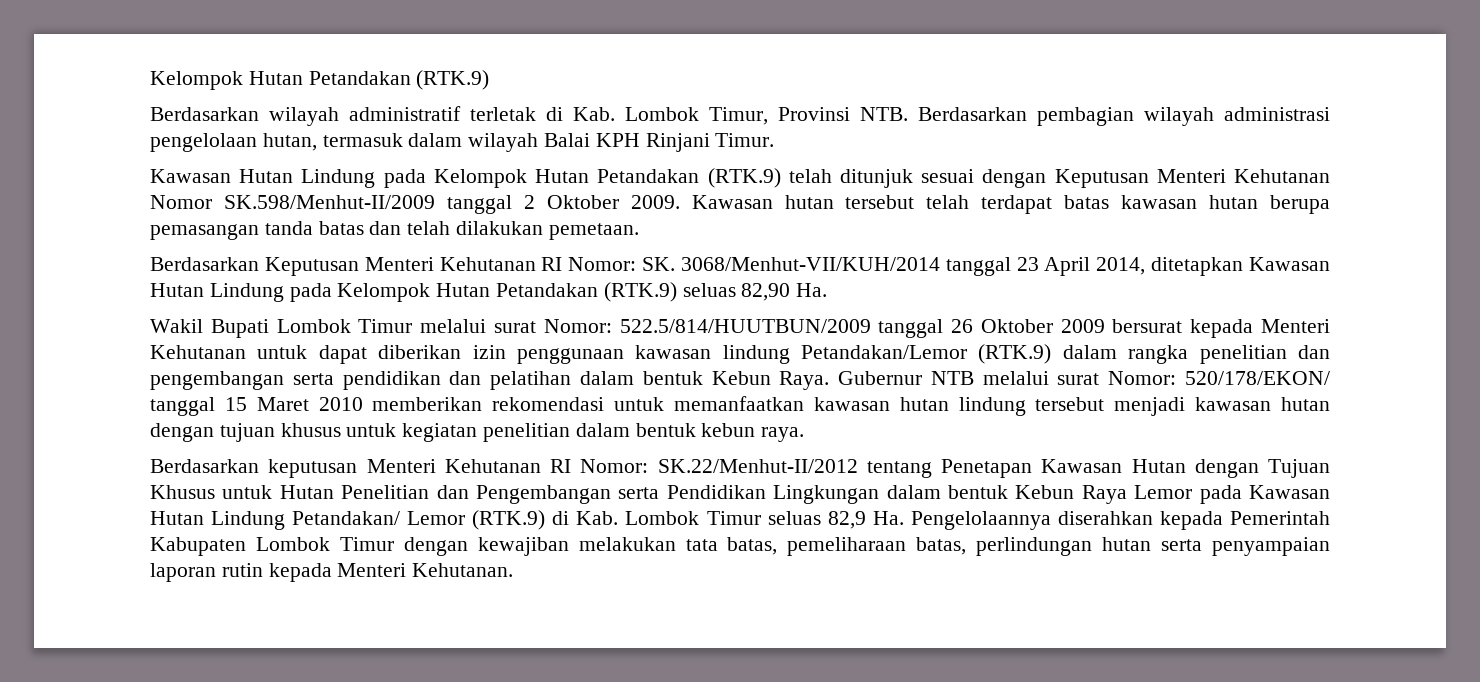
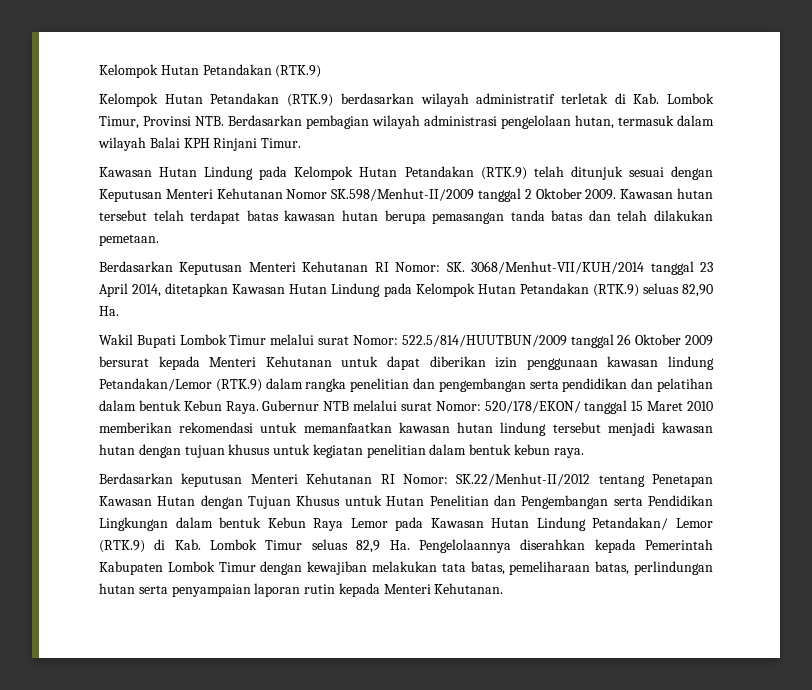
[150,107,259,121] Berdasarkan -> [99,93,414,107] Kelompok Hutan Petandakan (RTK.9) berdasarkan

